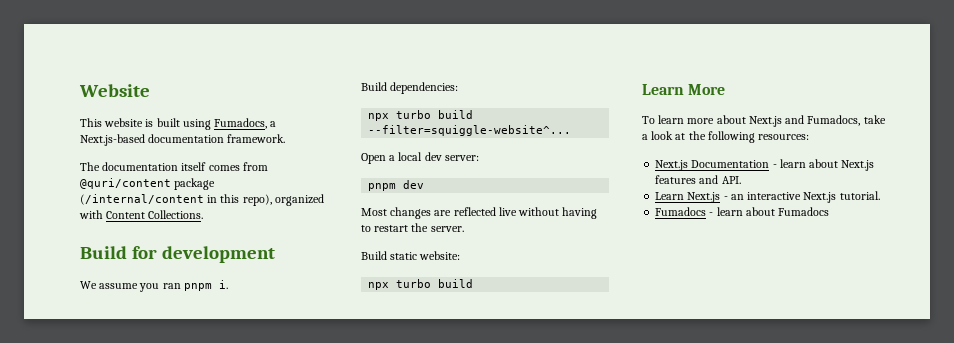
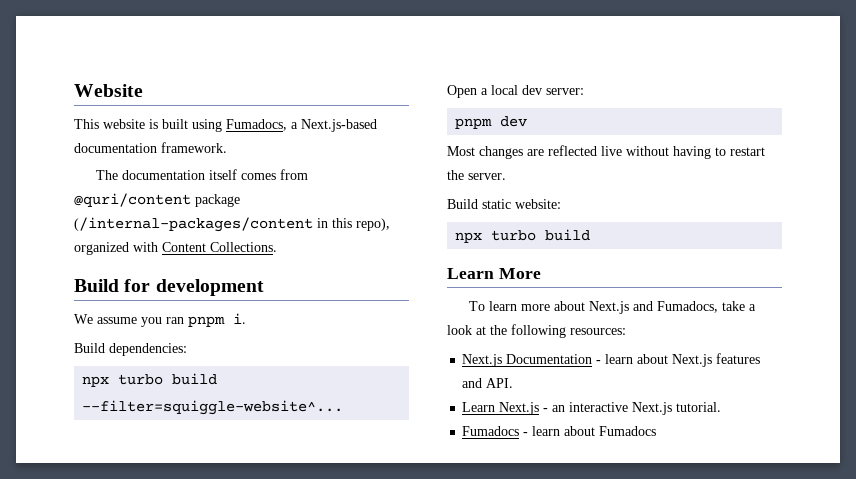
[80,194,204,205] (/internal/content -> [74,217,313,232] (/internal-packages/content

